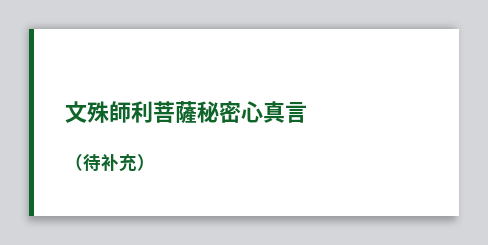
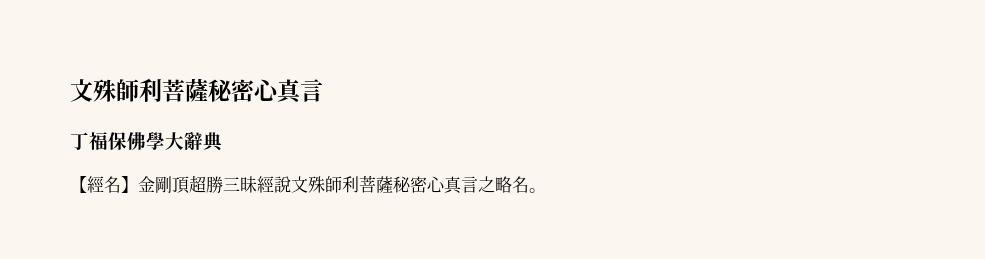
[65,154,155,172] （待补充） -> [70,132,224,152] [70,175,546,194] 丁福保佛學大辭典 // 【經名】金剛頂超勝三昧經說文殊師利菩薩秘密心真言之略名。

